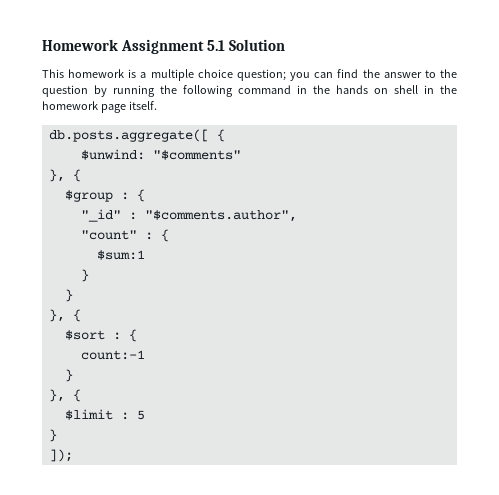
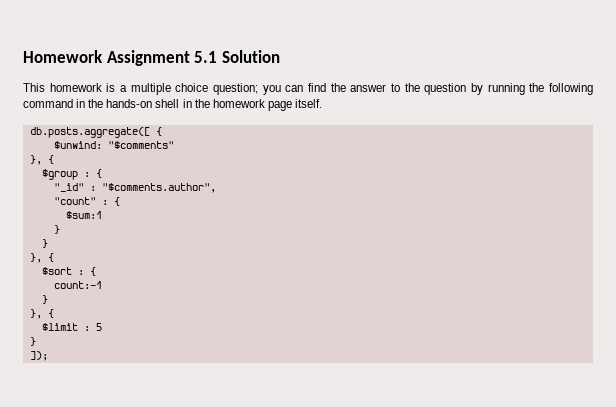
[336,85,388,94] hands on -> [106,99,153,108] hands-on

